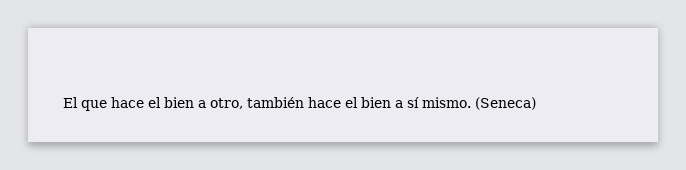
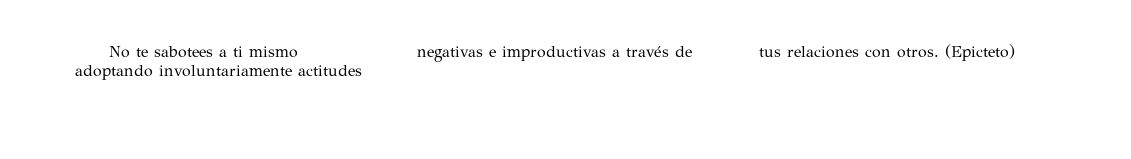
[63,97,536,111] El que hace el bien a otro, también hace el bien a sí mismo. (Seneca) -> [108,46,298,58] [75,65,362,80] [417,44,1015,62] No te sabotees a ti mismo adoptando involuntariamente actitudes negativas e improductivas a través de tus relaciones con otros. (Epicteto)

